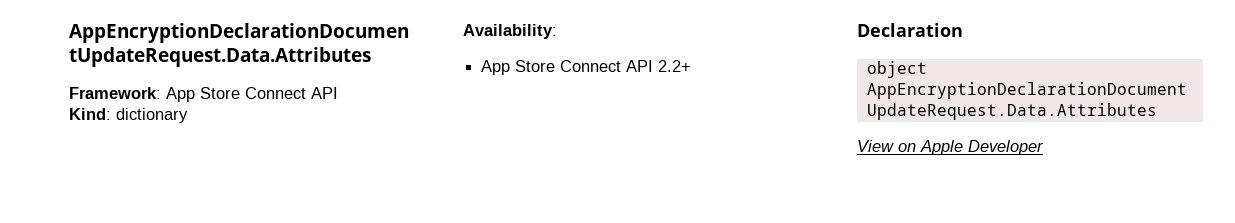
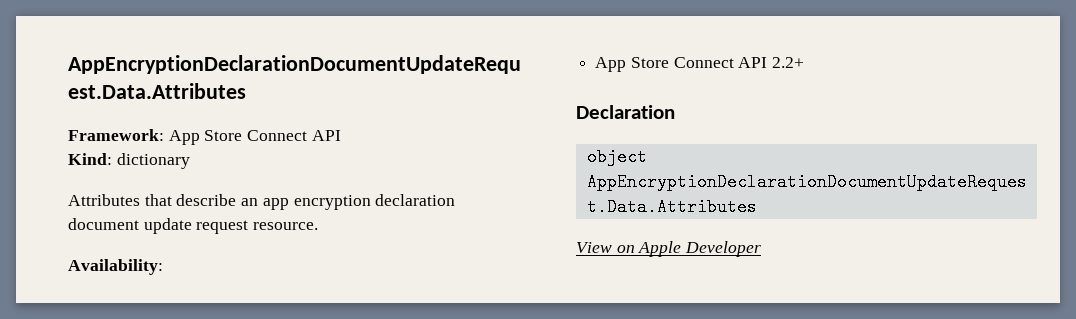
(188, 115) none -> [68,194,456,210] [68,218,319,234] // Attributes that describe an app encryption declaration document update request resource.

